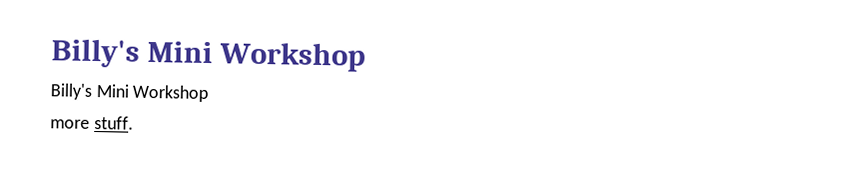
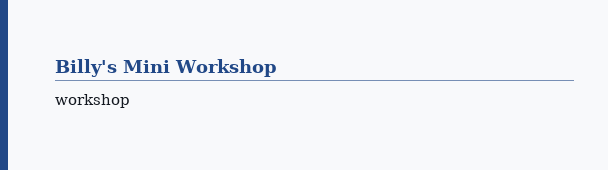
[51,38,367,72] [50,83,209,103] [50,115,134,130] Billy's Mini Workshop // Billy's Mini Workshop // more stuff. -> [55,59,277,77] [55,94,130,108] Billy's Mini Workshop // workshop

